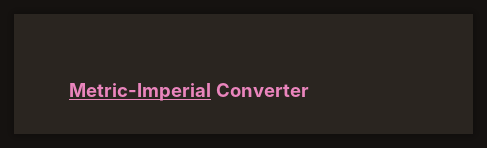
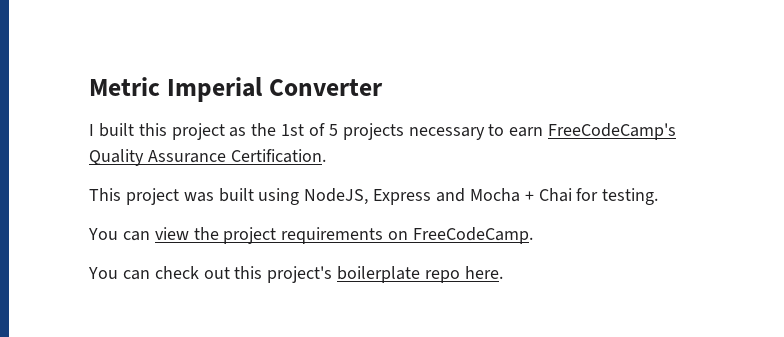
[69,83,211,101] Metric-Imperial -> [89,77,262,102] Metric Imperial
(309, 90) none -> [89,123,677,140] [89,149,326,166] [89,188,659,205] [88,227,534,244] [88,266,503,283] // I built this project as the 1st of 5 projects necessary to earn FreeCodeCamp's Quality Assurance Certification. // This project was built using NodeJS, Express and Mocha + Chai for testing. // You can view the project requirements on FreeCodeCamp. // You can check out this project's boilerplate repo here.

